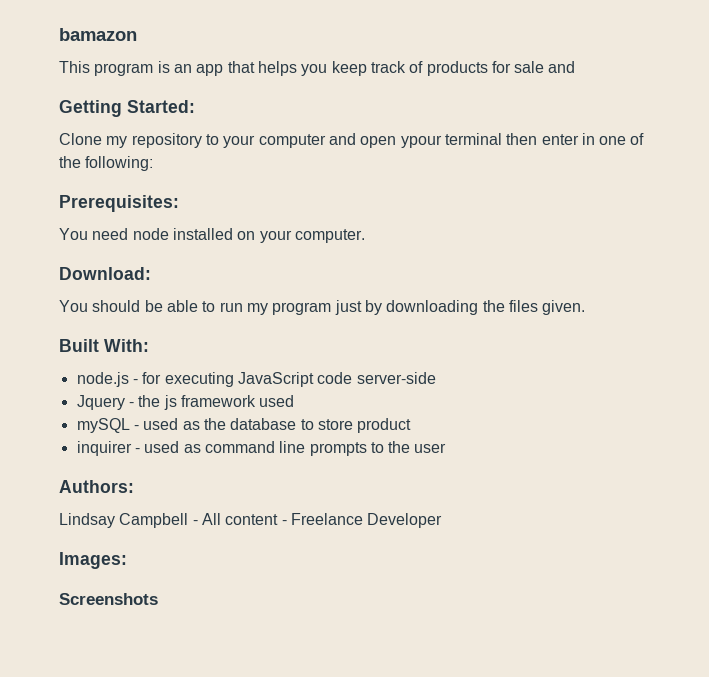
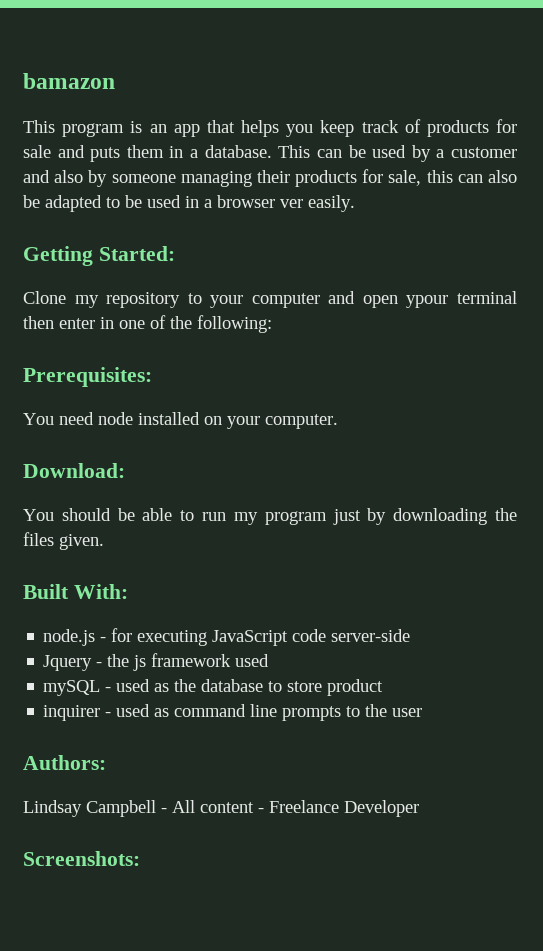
(576, 67) none -> [90,145,518,162] [23,169,517,187] [23,195,355,212] puts them in a database. This can be used by a customer and also by someone managing their products for sale, this can also be adapted to be used in a browser ver easily.
[59,552,127,569] [59,593,158,605] Images: // Screenshots -> [23,851,140,866] Screenshots:

